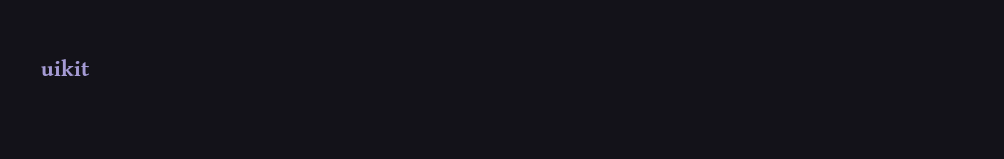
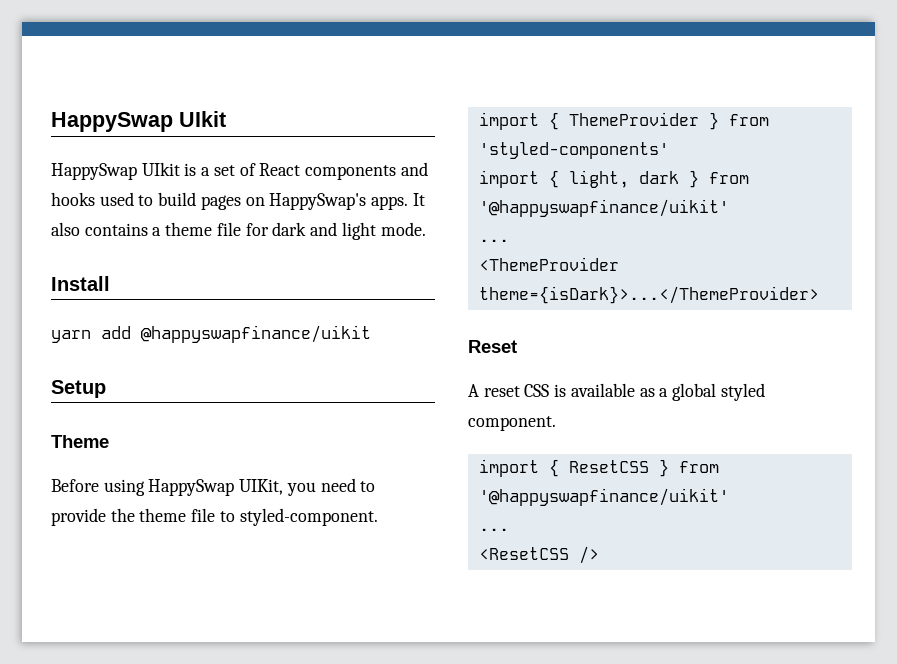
[41,59,90,76] uikit -> [51,111,226,132] [51,162,428,180] [51,192,425,210] [51,222,426,240] [51,276,110,291] [51,325,371,343] [51,380,106,398] [51,435,109,448] [51,478,376,496] [51,508,378,526] [478,112,769,130] [478,142,669,159] [478,170,749,188] [478,199,729,217] [478,239,509,242] [478,257,619,271] [478,286,819,304] [468,340,517,353] [468,383,765,401] [468,416,556,431] [478,459,719,477] [478,488,729,506] [478,528,509,531] [478,546,599,564] HappySwap UIkit // HappySwap UIkit is a set of React components and hooks used to build pages on HappySwap's apps. It also contains a theme file for dark and light mode. // Install // yarn add @happyswapfinance/uikit // Setup // Theme // Before using HappySwap UIKit, you need to provide the theme file to styled-component. // import { ThemeProvider } from 'styled-components' // import { light, dark } from '@happyswapfinance/uikit' // ... // <ThemeProvider theme={isDark}>...</ThemeProvider> // Reset // A reset CSS is available as a global styled component. // import { ResetCSS } from '@happyswapfinance/uikit' // ... // <ResetCSS />

